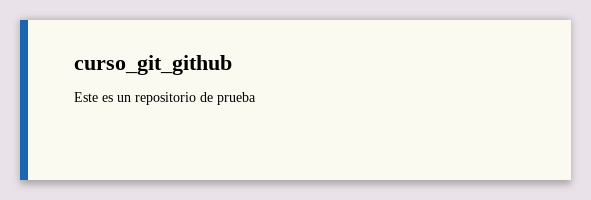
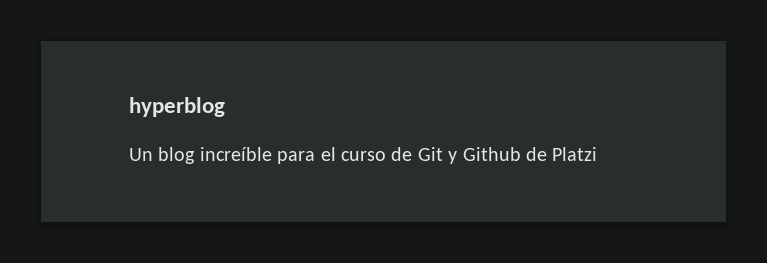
[74,55,232,75] [74,92,256,105] curso_git_github // Este es un repositorio de prueba -> [129,97,225,117] [129,147,598,164] hyperblog // Un blog increíble para el curso de Git y Github de Platzi

